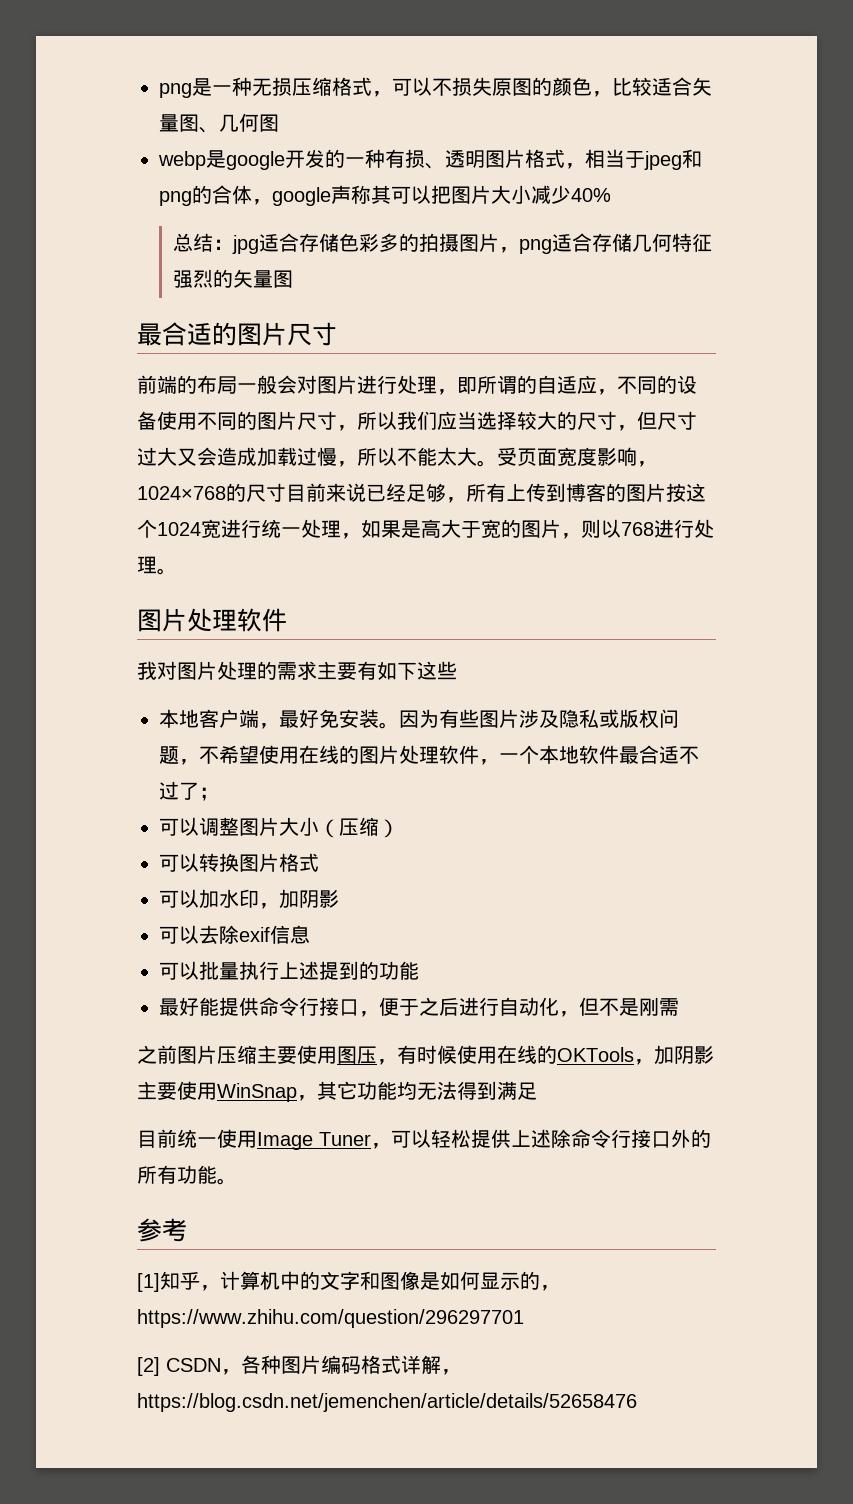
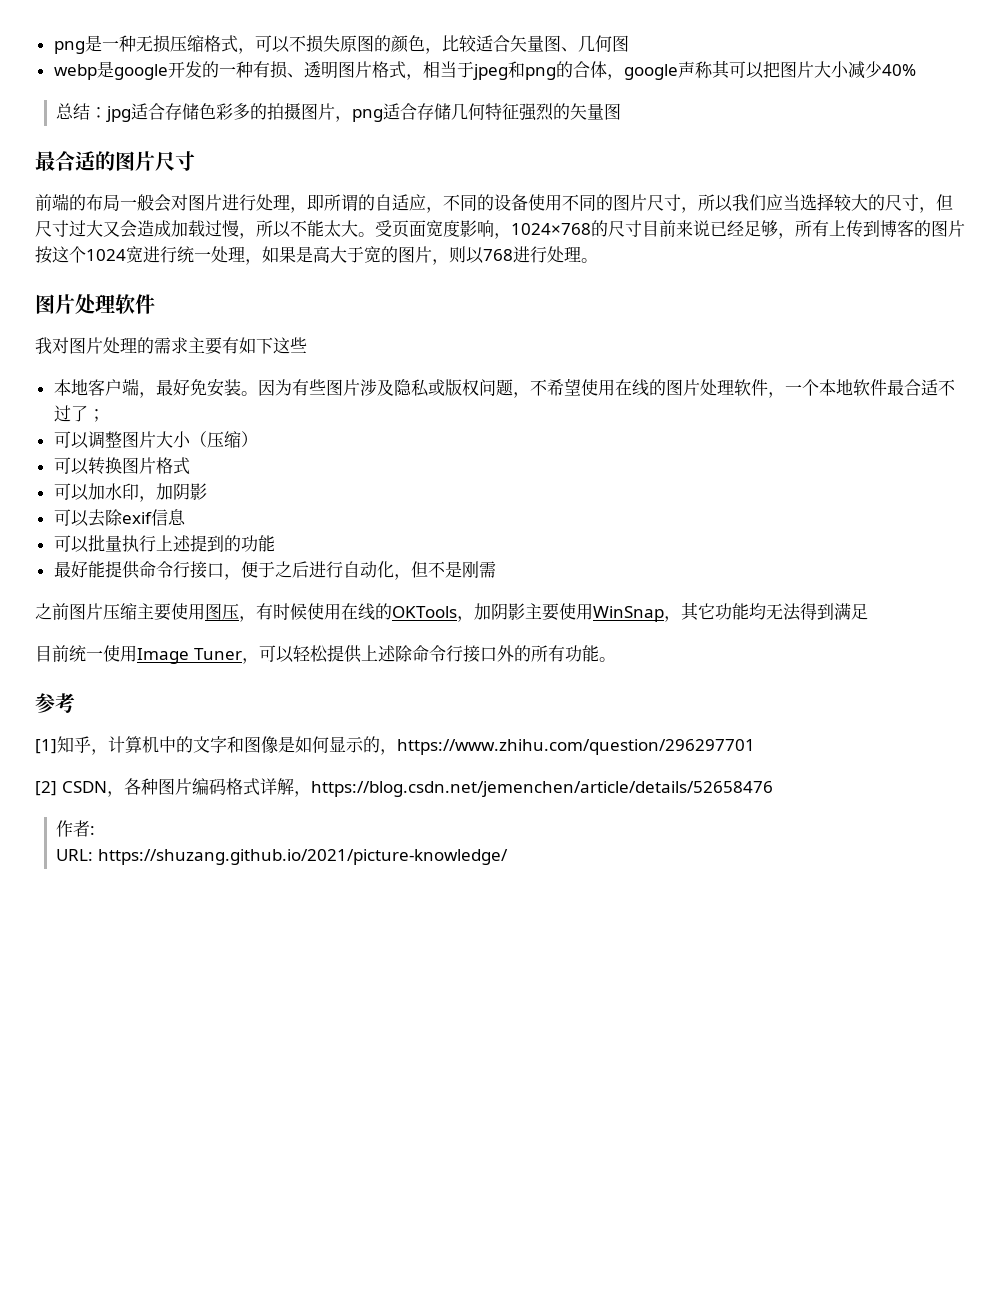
(637, 1402) none -> [56,820,96,837] [56,849,508,865] // 作者: // URL: https://shuzang.github.io/2021/picture-knowledge/

